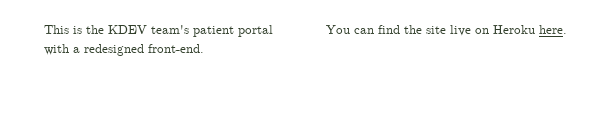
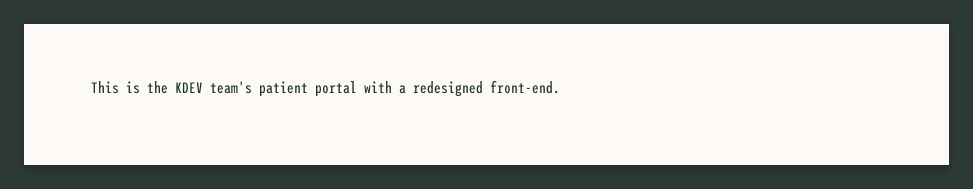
[326,25,567,36] // You can find the site live on Heroku here. -> (560, 87) none

